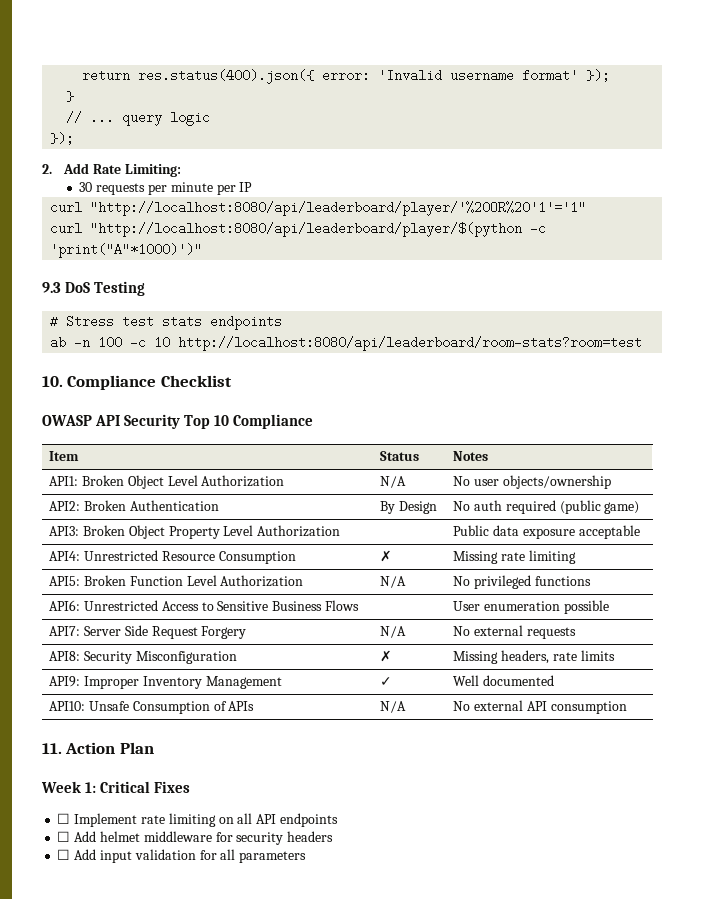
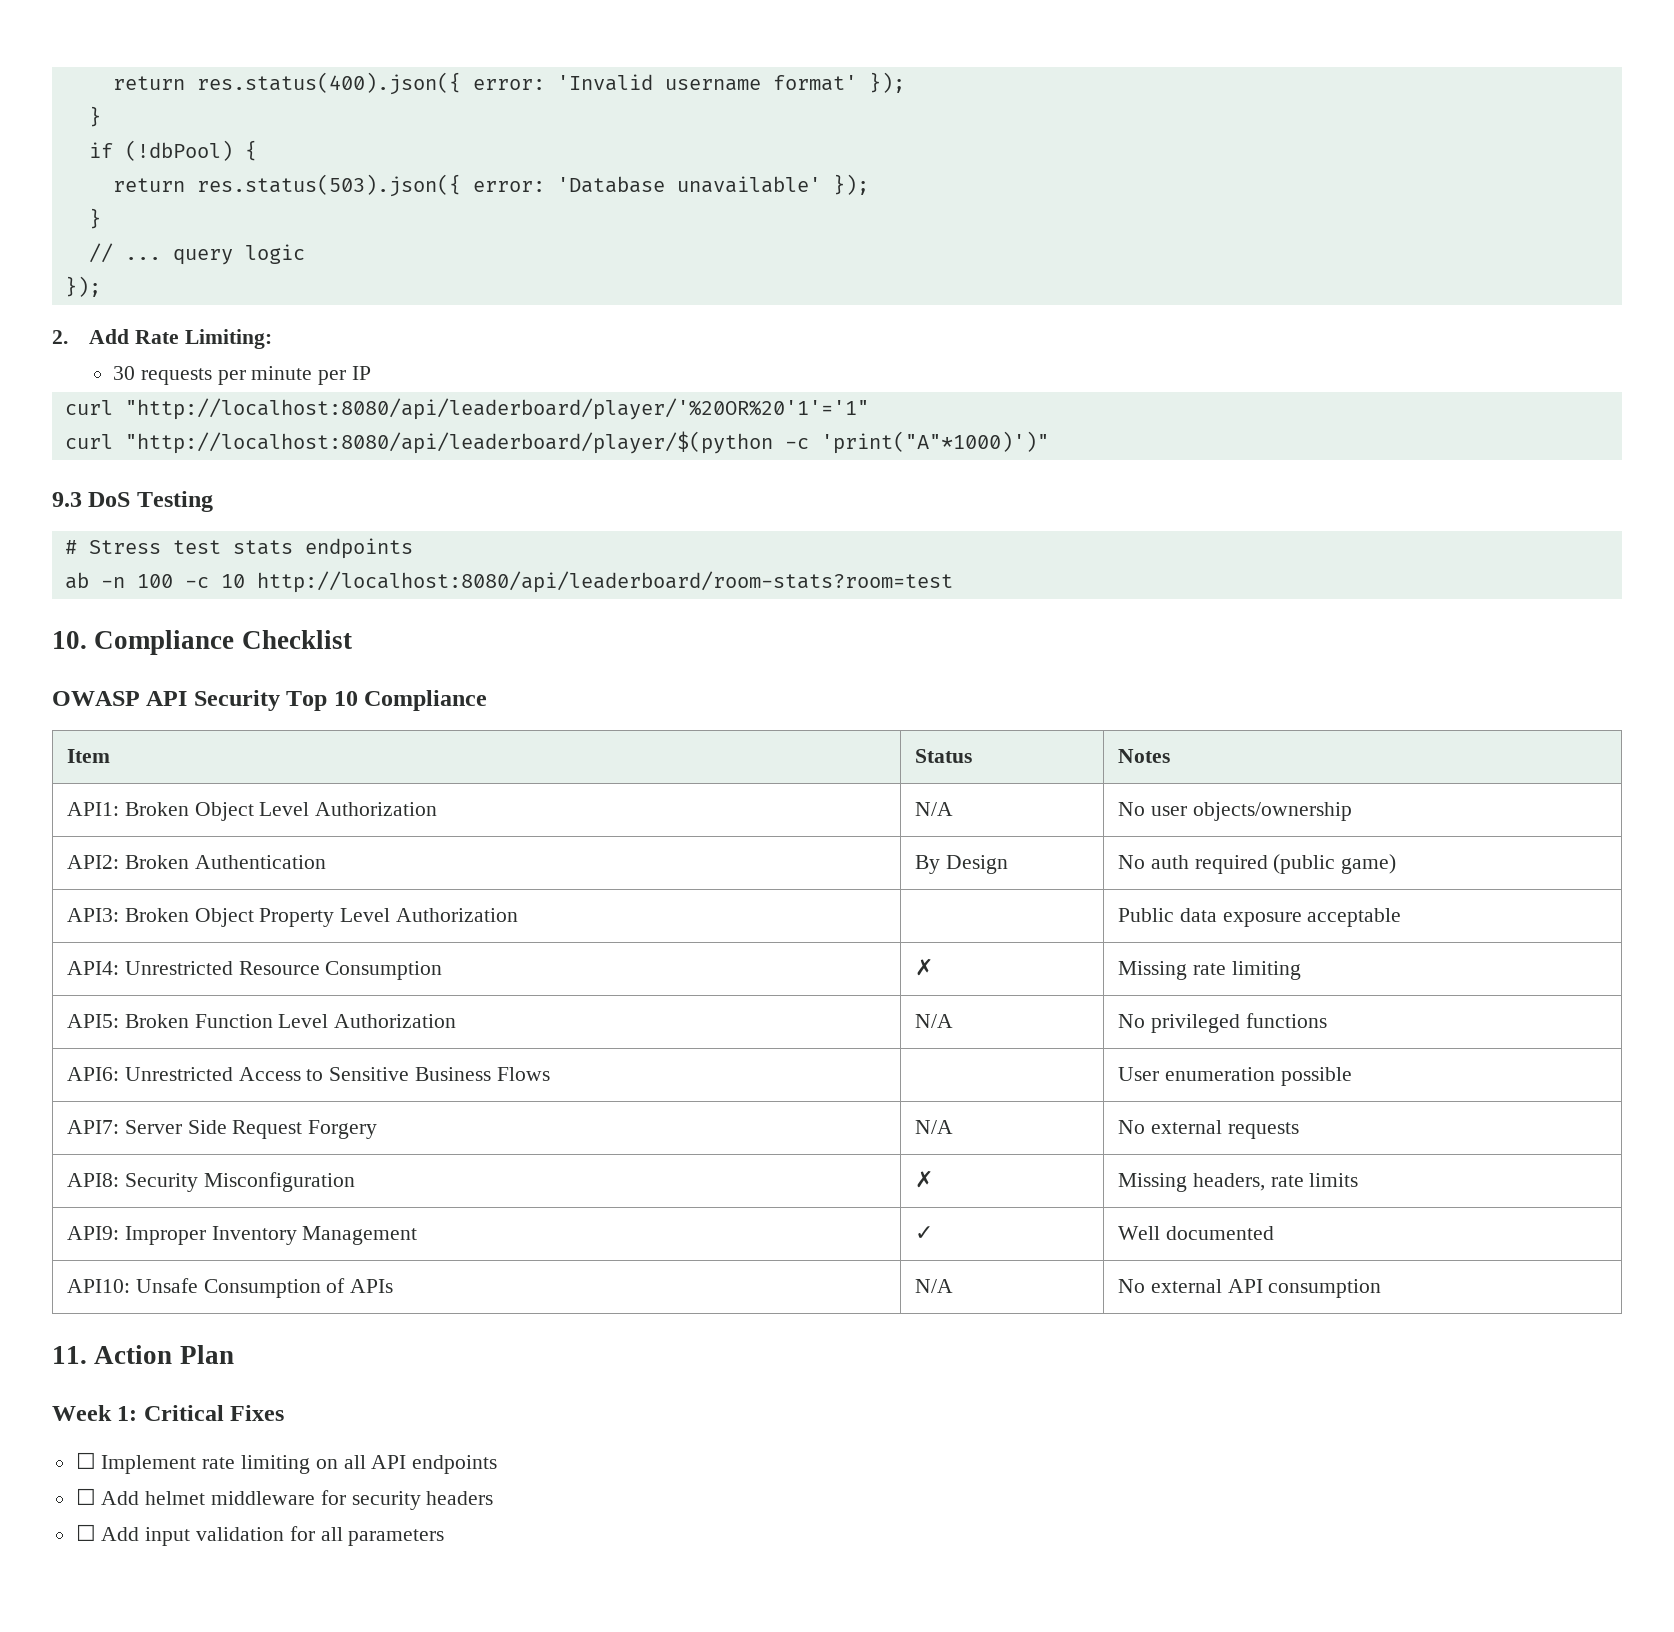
(75, 96) none -> [88,140,257,161] [112,174,869,197] [88,208,101,229] // if (!dbPool) { // return res.status(503).json({ error: 'Database unavailable' }); // }

